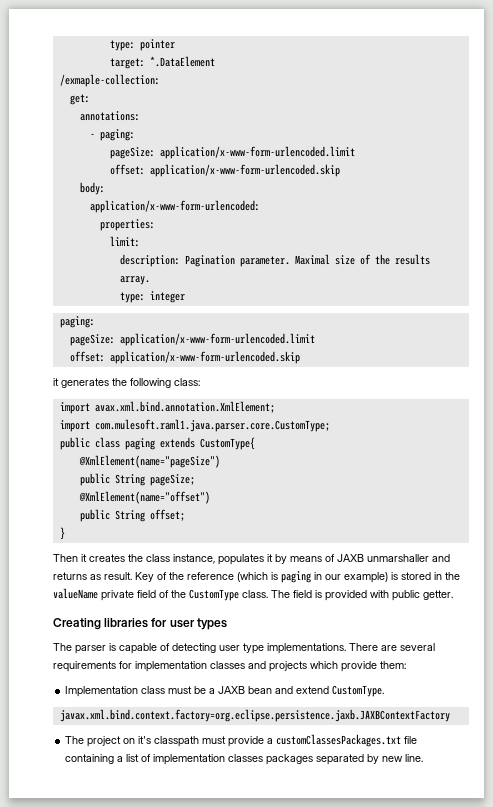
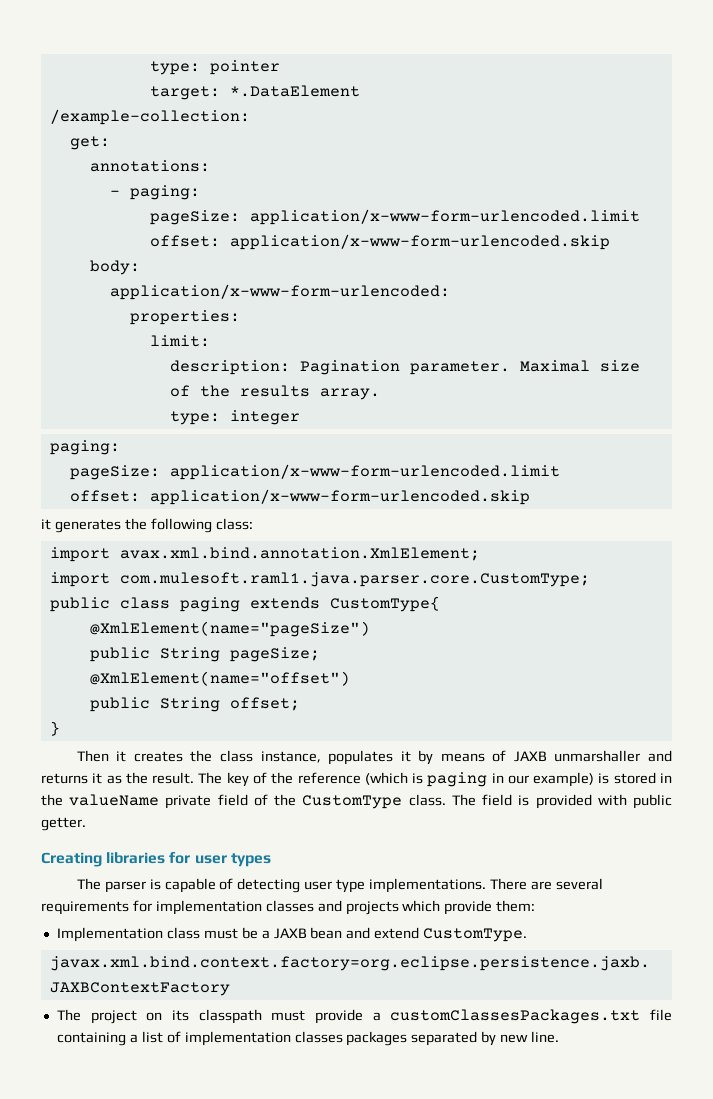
[59,74,160,87] /exmaple-collection: -> [49,109,250,125] /example-collection:
[90,572,154,582] as result. Key -> [92,772,249,787] it as the result. The key
[138,736,152,744] it's -> [171,1010,189,1021] its

